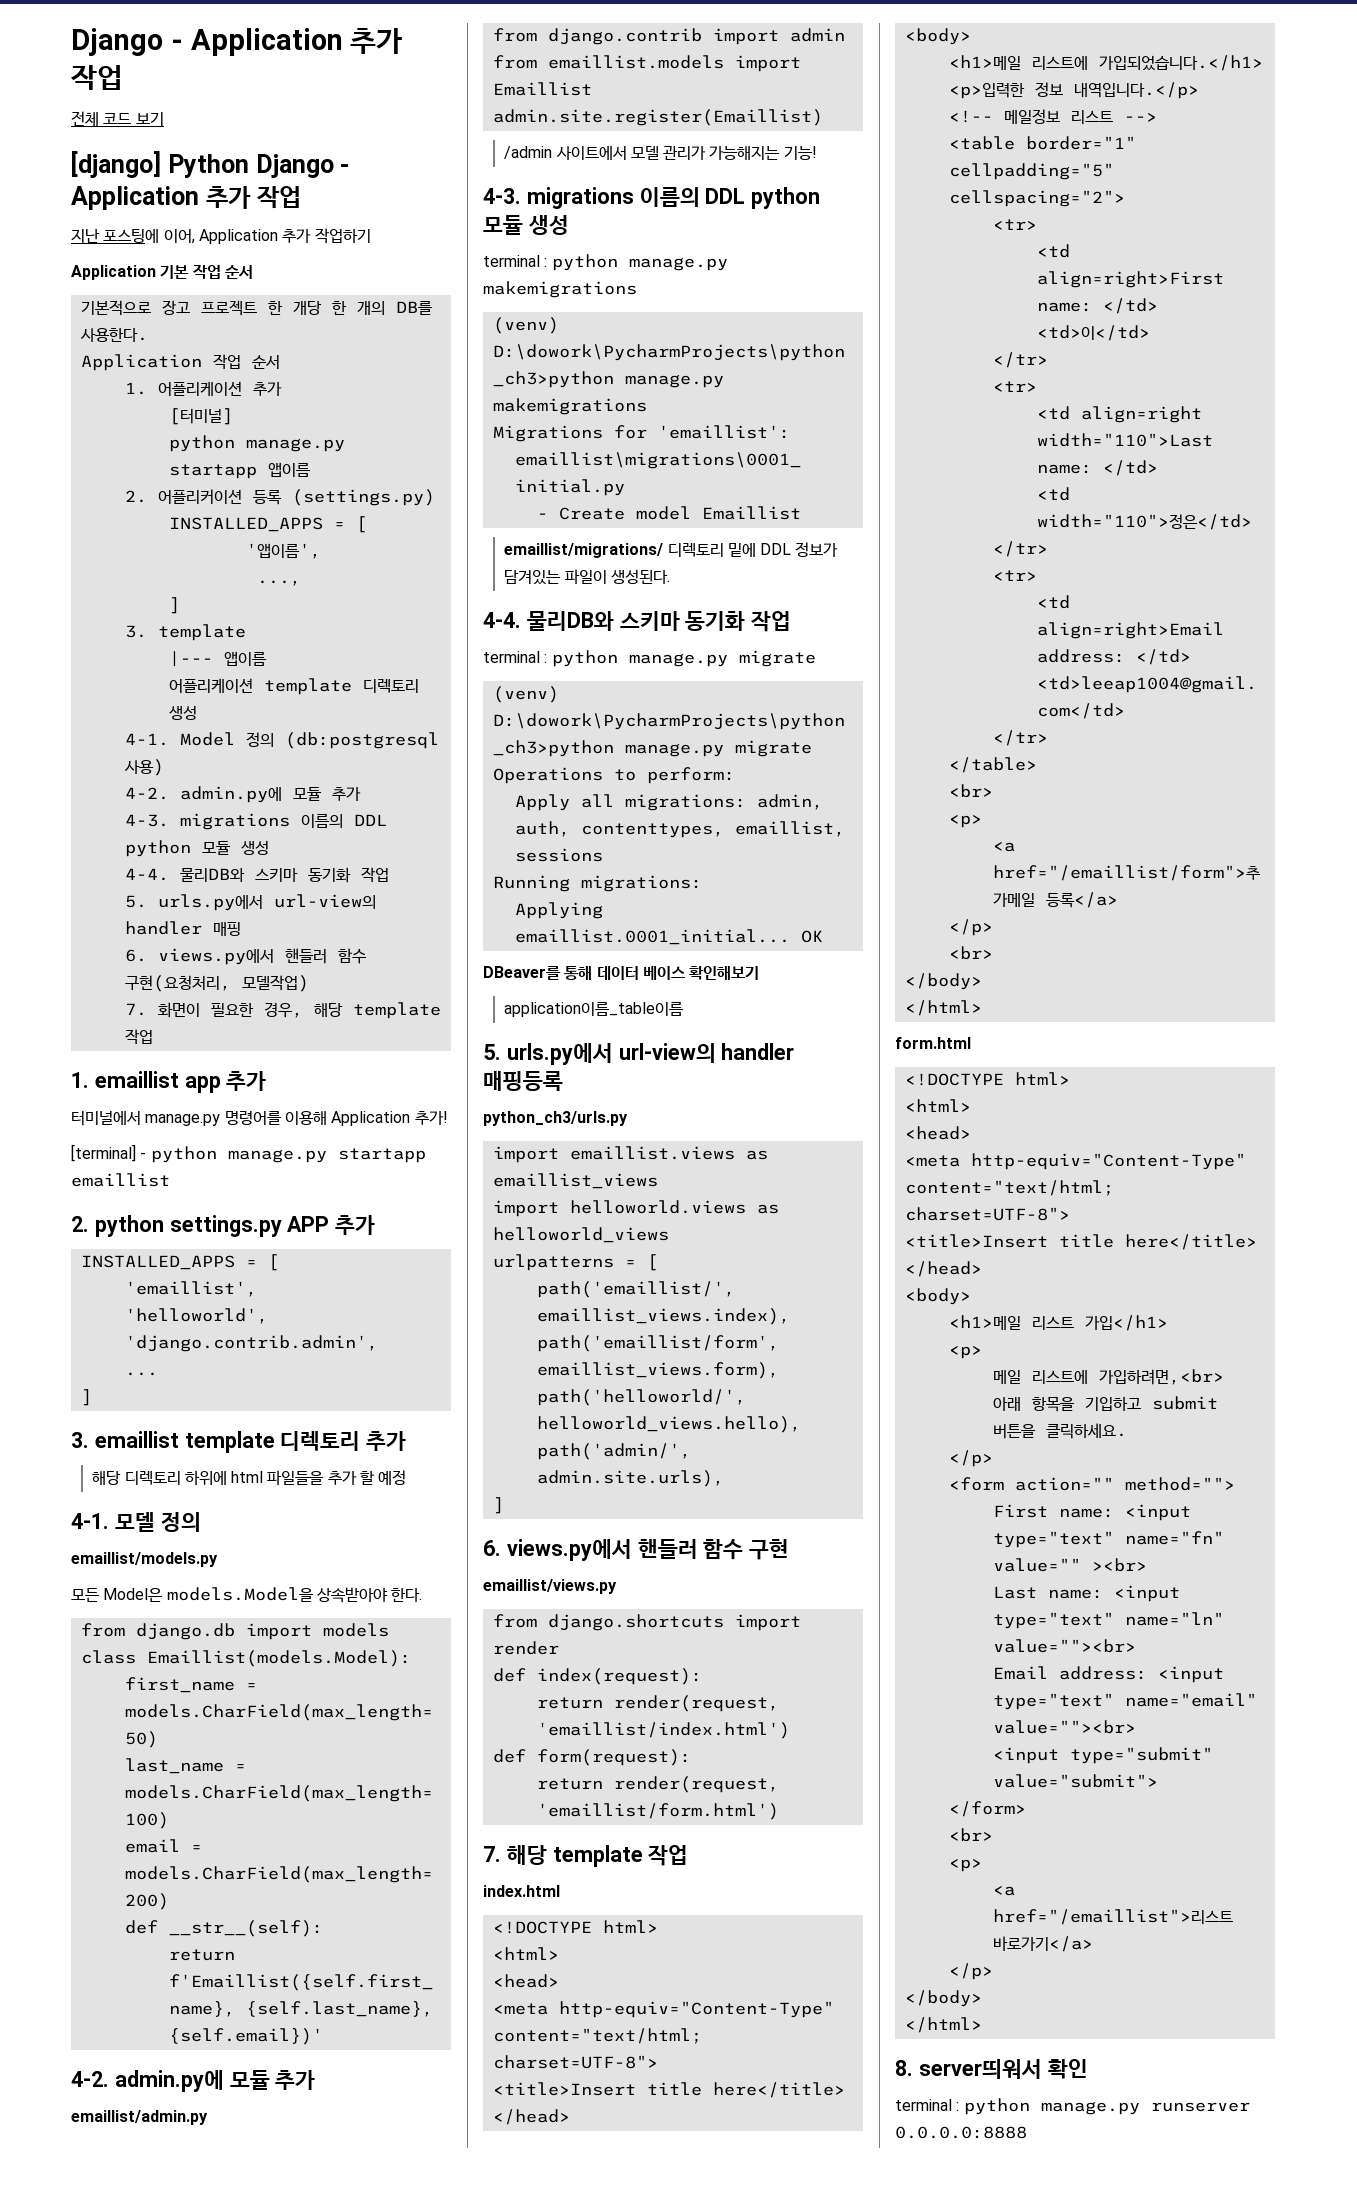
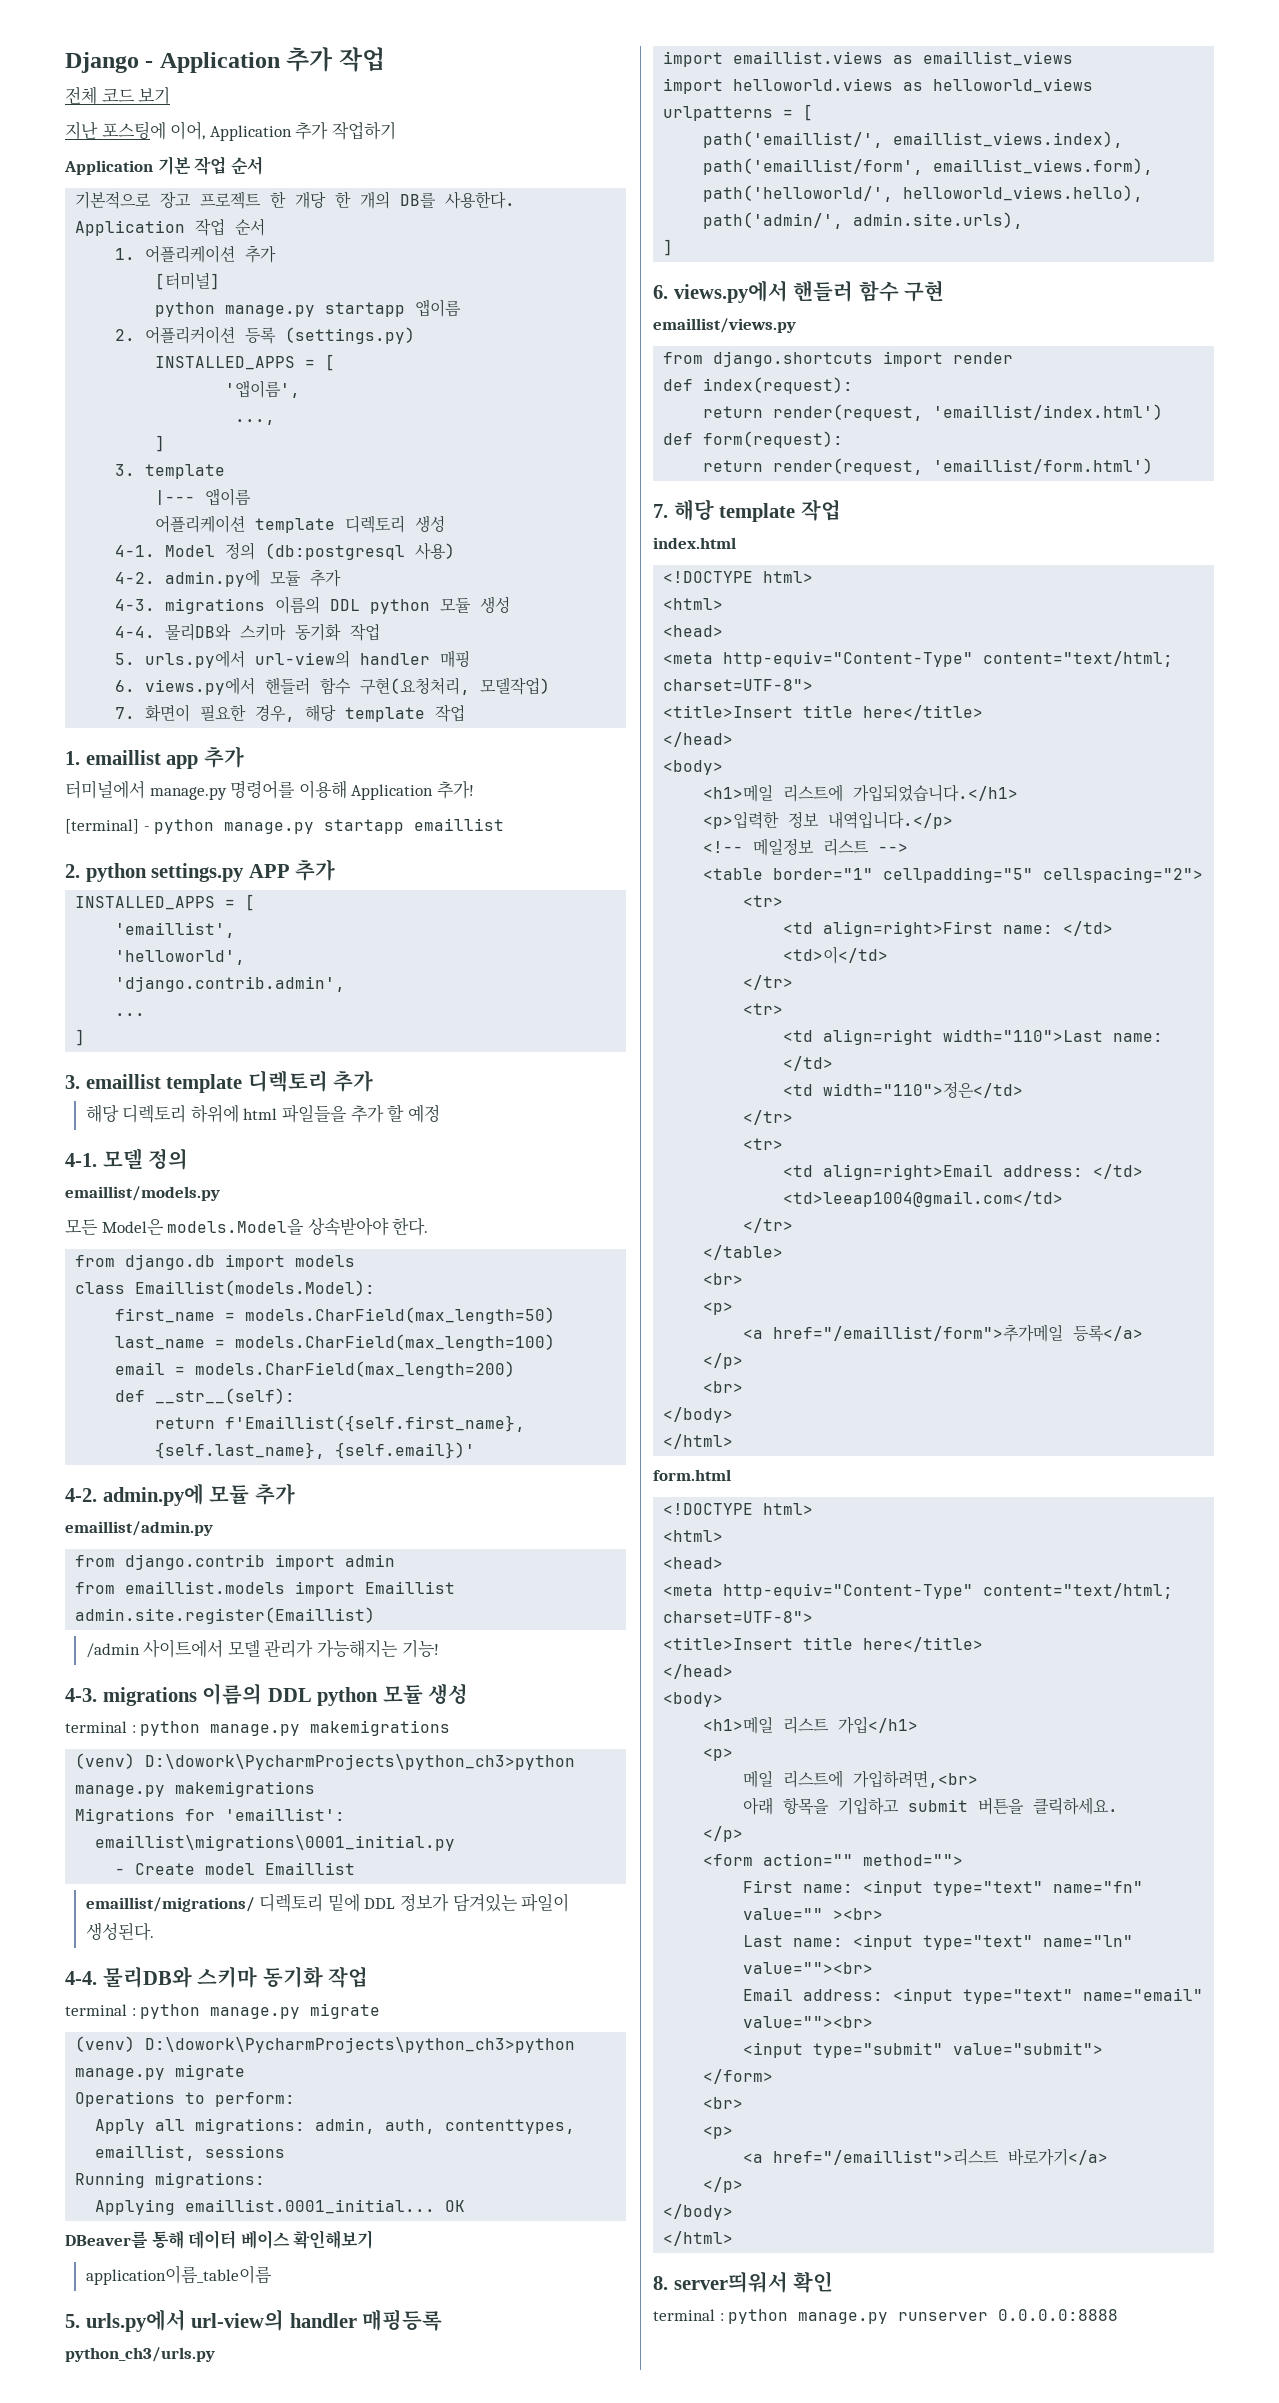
[71,151,350,178] [71,186,301,210] // [django] Python Django - Application 추가 작업 -> (171, 96) none

